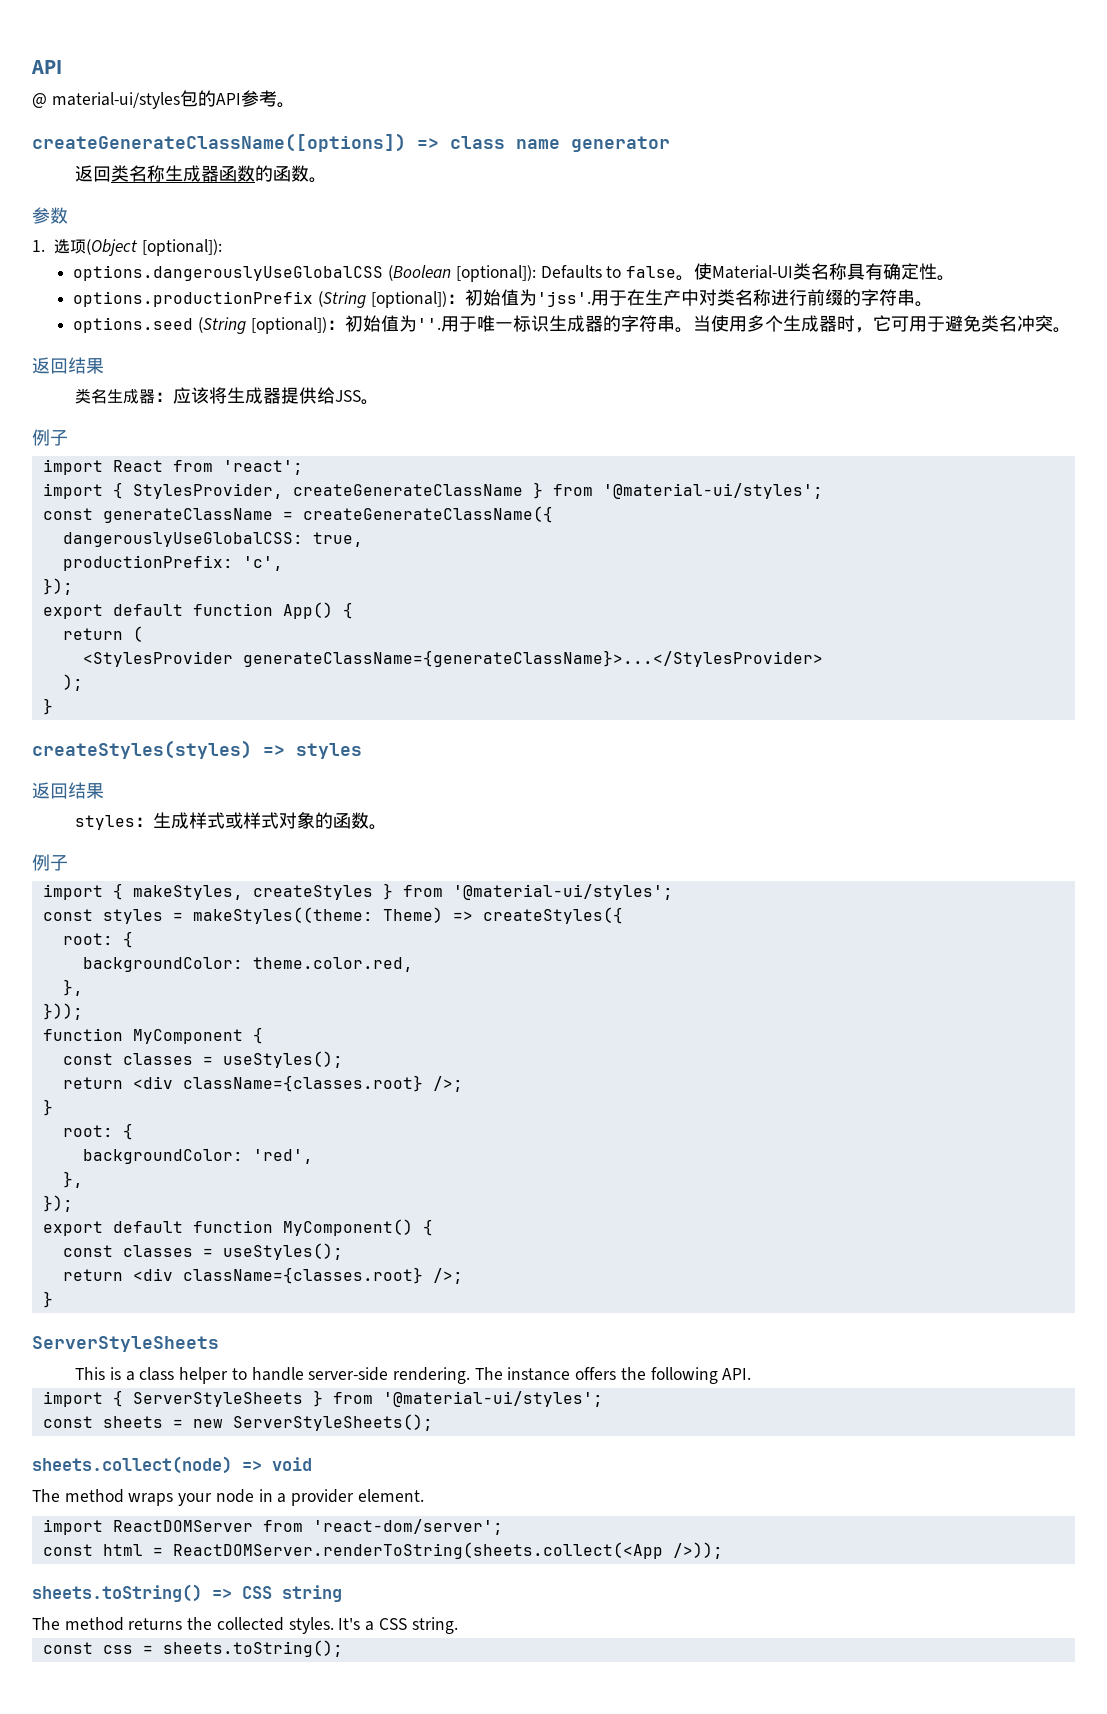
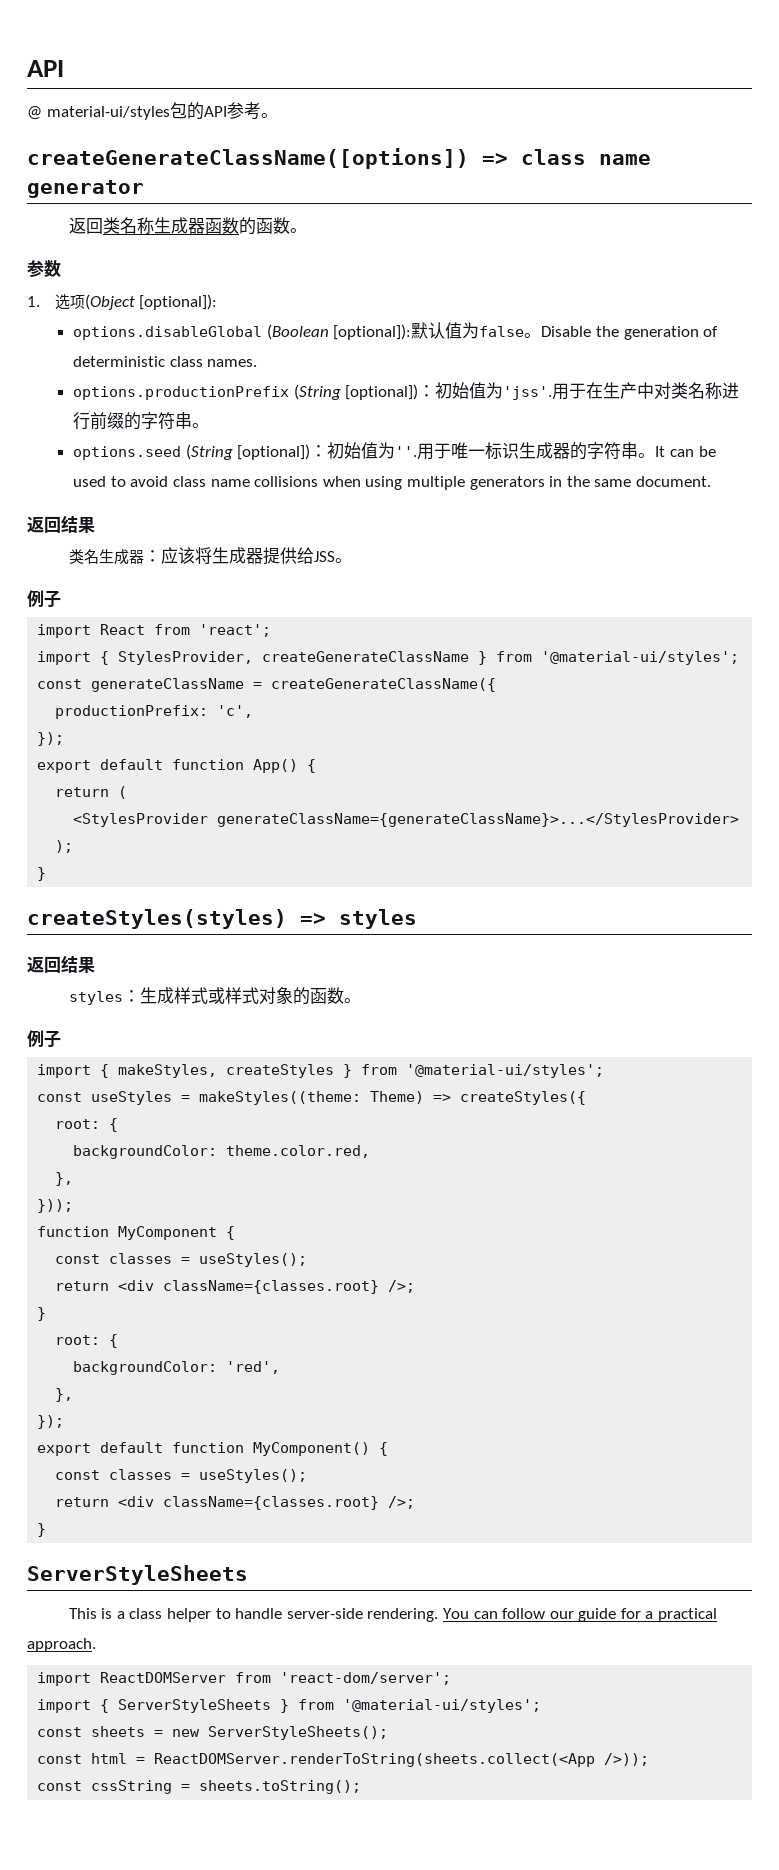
[73,265,384,281] options.dangerouslyUseGlobalCSS -> [73,326,263,340] options.disableGlobal
[540,263,955,281] Defaults to false。使Material-UI类名称具有确定性。 -> [411,322,719,340] [73,356,258,367] 默认值为false。Disable the generation of deterministic class names.
[692,315,1071,333] 当使用多个生成器时，它可用于避免类名冲突。 -> [655,446,716,457] [73,476,711,490] It can be used to avoid class name collisions when using multiple generators in the same document.
[62,532,363,547] // dangerouslyUseGlobalCSS: true, -> (497, 685) none
[102,909,163,924] styles -> [91,1091,173,1105] useStyles
[474,1367,752,1384] The instance offers the following API. -> [442,1608,718,1622] [27,1638,96,1652] [37,1672,452,1686] You can follow our guide for a practical approach. // import ReactDOMServer from 'react-dom/server';
[32,1456,312,1474] [32,1489,424,1506] [42,1519,503,1535] // sheets.collect(node) => void // The method wraps your node in a provider element. // import ReactDOMServer from 'react-dom/server'; -> (389, 1733) none
[32,1584,342,1602] [32,1617,458,1634] [42,1642,133,1654] // sheets.toString() => CSS string // The method returns the collected styles. It's a CSS string. // const css -> [37,1780,173,1794] // const cssString

